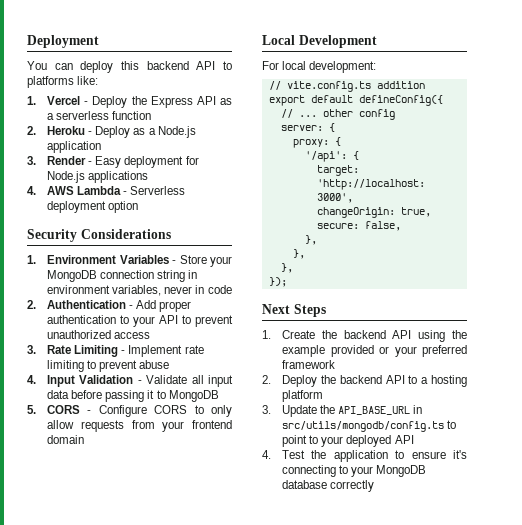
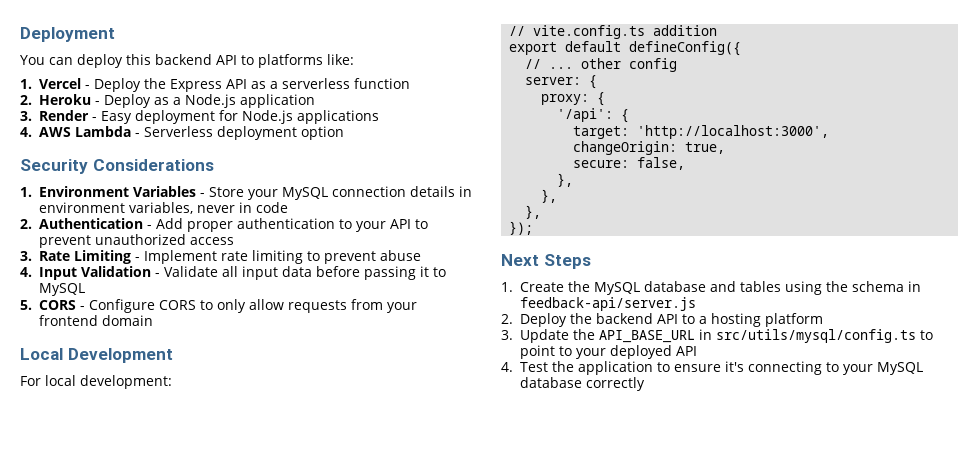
[47,270,186,282] MongoDB connection string -> [281,186,455,200] MySQL connection details
[168,390,219,402] MongoDB -> [38,283,85,296] MySQL
[343,330,467,342] [282,345,467,357] [282,360,336,369] backend API using the example provided or your preferred framework -> [593,281,921,295] [519,297,696,311] MySQL database and tables using the schema in feedback-api/server.js
[282,421,445,432] src/utils/mongodb/config.ts -> [715,329,916,343] src/utils/mysql/config.ts
[376,465,427,477] MongoDB -> [876,362,923,375] MySQL

